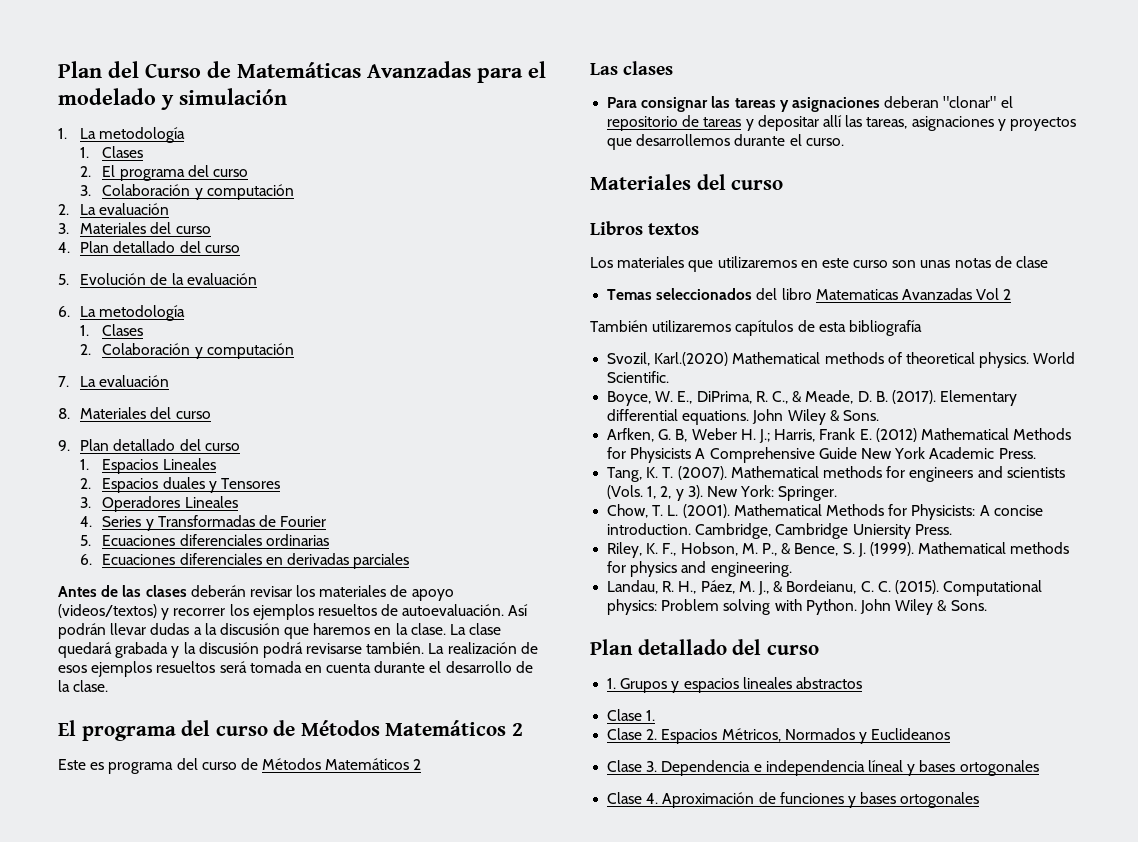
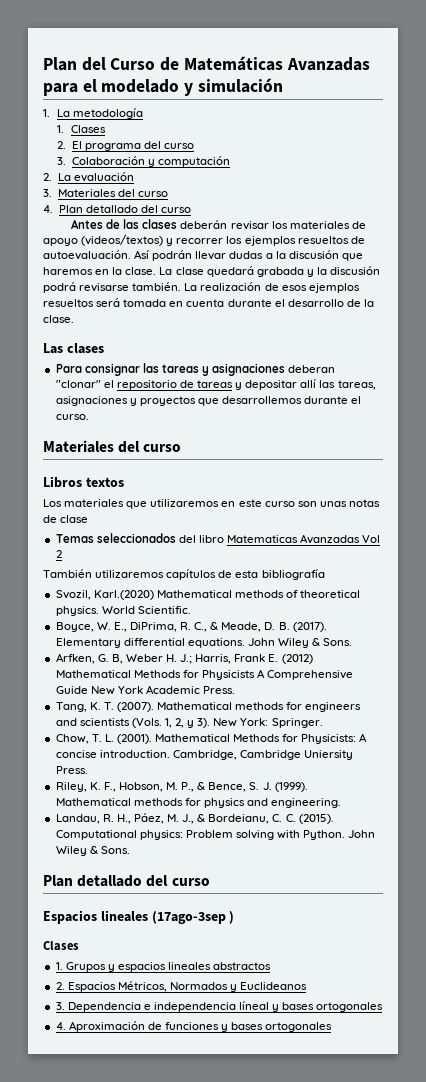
[58,273,257,285] [58,305,186,321] [80,324,144,336] [80,343,294,359] [58,375,170,387] [58,407,211,419] [58,439,240,451] [80,458,216,474] [80,477,281,493] [80,496,238,512] [80,515,327,531] [80,534,329,546] [80,553,410,569] // 5. Evolución de la evaluación // 6. La metodología // 1. Clases // 2. Colaboración y computación // 7. La evaluación // 8. Materiales del curso // 9. Plan detallado del curso // 1. Espacios Lineales // 2. Espacios duales y Tensores // 3. Operadores Lineales // 4. Series y Transformadas de Fourier // 5. Ecuaciones diferenciales ordinarias // 6. Ecuaciones diferenciales en derivadas parciales -> (192, 210) none
[58,720,523,741] [58,758,422,774] // El programa del curso de Métodos Matemáticos 2 // Este es programa del curso de Métodos Matemáticos 2 -> (74, 319) none
(819, 650) none -> [43,910,235,924] [43,941,79,951] // Espacios lineales (17ago-3sep ) // Clases
[607,709,656,721] [607,728,643,740] Clase 1. // Clase -> (272, 966) none
[607,760,643,772] Clase -> (308, 986) none
[607,792,643,804] Clase -> (384, 1007) none

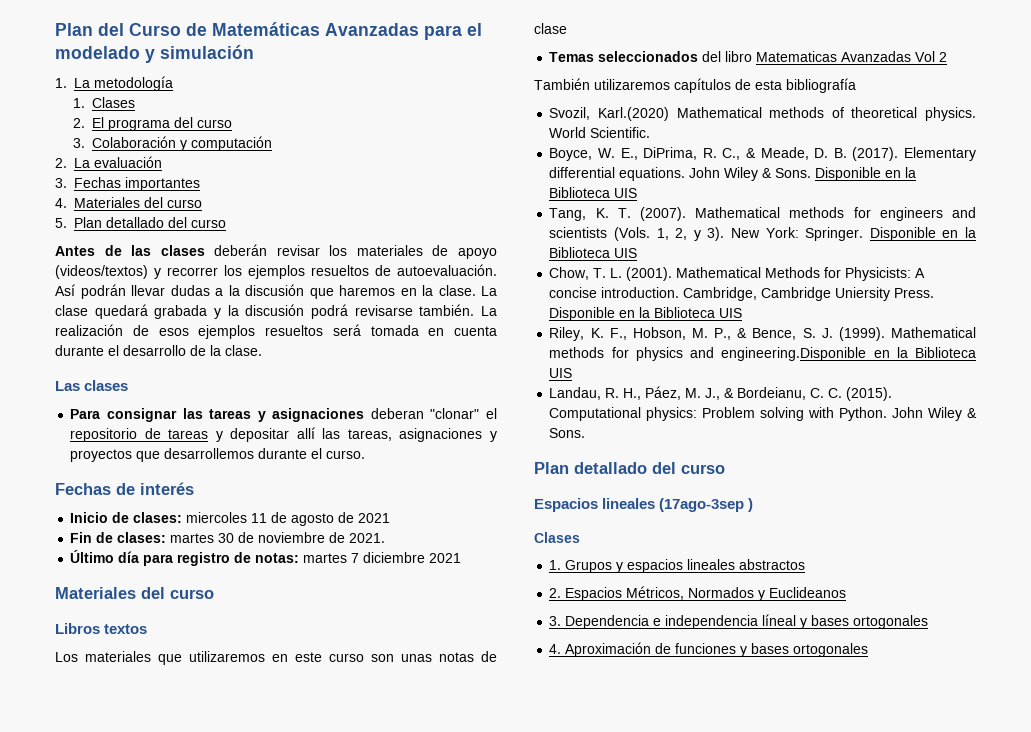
[57,189,168,197] [43,205,53,213] Materiales del curso // 4. -> [74,177,200,191] [55,197,202,208] [55,218,67,228] Fechas importantes // 4. Materiales del curso // 5.
(89, 417) none -> [55,482,194,495] [70,512,391,526] [70,532,386,543] [70,550,462,566] // Fechas de interés // Inicio de clases: miercoles 11 de agosto de 2021 // Fin de clases: martes 30 de noviembre de 2021. // Último día para registro de notas: martes 7 diciembre 2021
[55,653,313,664] [55,669,354,680] [55,685,236,695] // Arfken, G. B, Weber H. J.; Harris, Frank E. (2012) Mathematical Methods for Physicists A Comprehensive Guide New York Academic Press. -> [815,167,917,181] [549,187,638,198] Disponible en la Biblioteca UIS
(323, 723) none -> [869,227,976,241] [549,247,638,258] Disponible en la Biblioteca UIS
(88, 770) none -> [549,307,743,321] Disponible en la Biblioteca UIS
[271,798,342,808] engineering. -> [721,347,976,361] [549,368,573,378] engineering.Disponible en la Biblioteca UIS

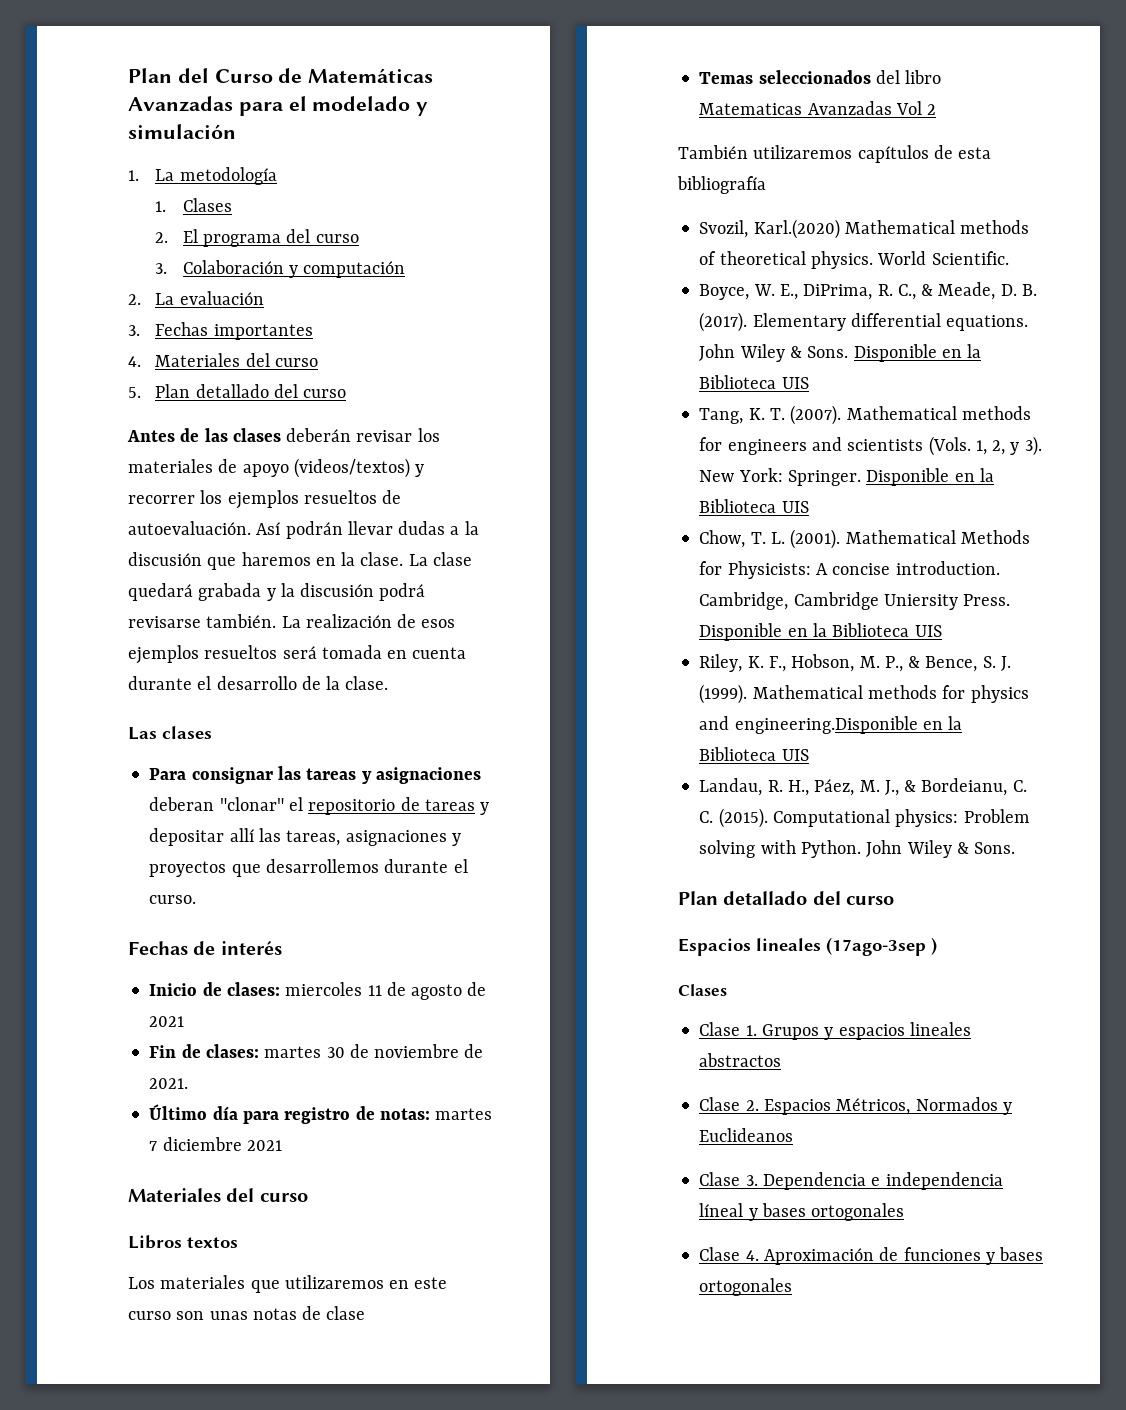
(580, 537) none -> [699,1022,741,1036] Clase
(806, 564) none -> [699,1097,741,1111] Clase
(847, 592) none -> [699,1172,741,1186] Clase
(929, 622) none -> [699,1247,741,1261] Clase

